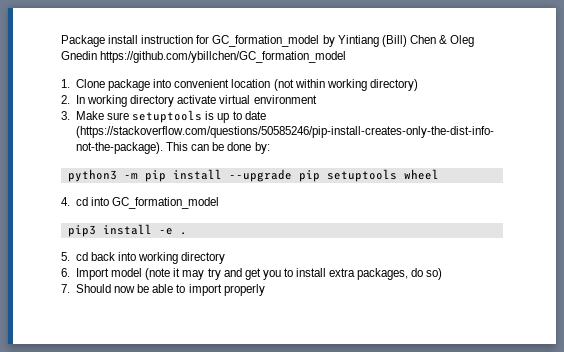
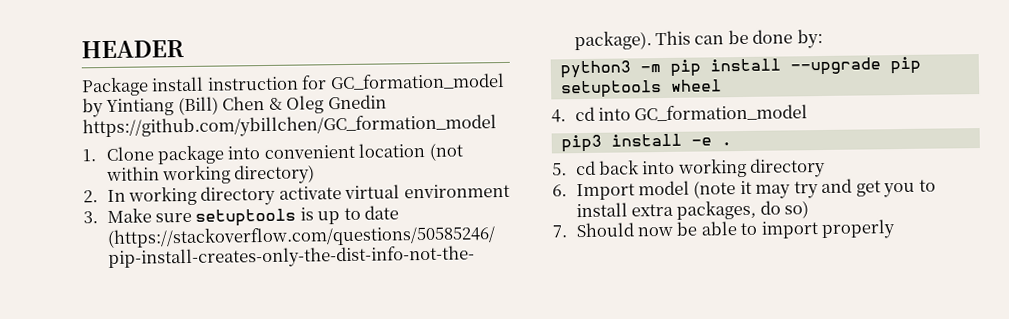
(61, 41) none -> [81,40,185,59] HEADER //

